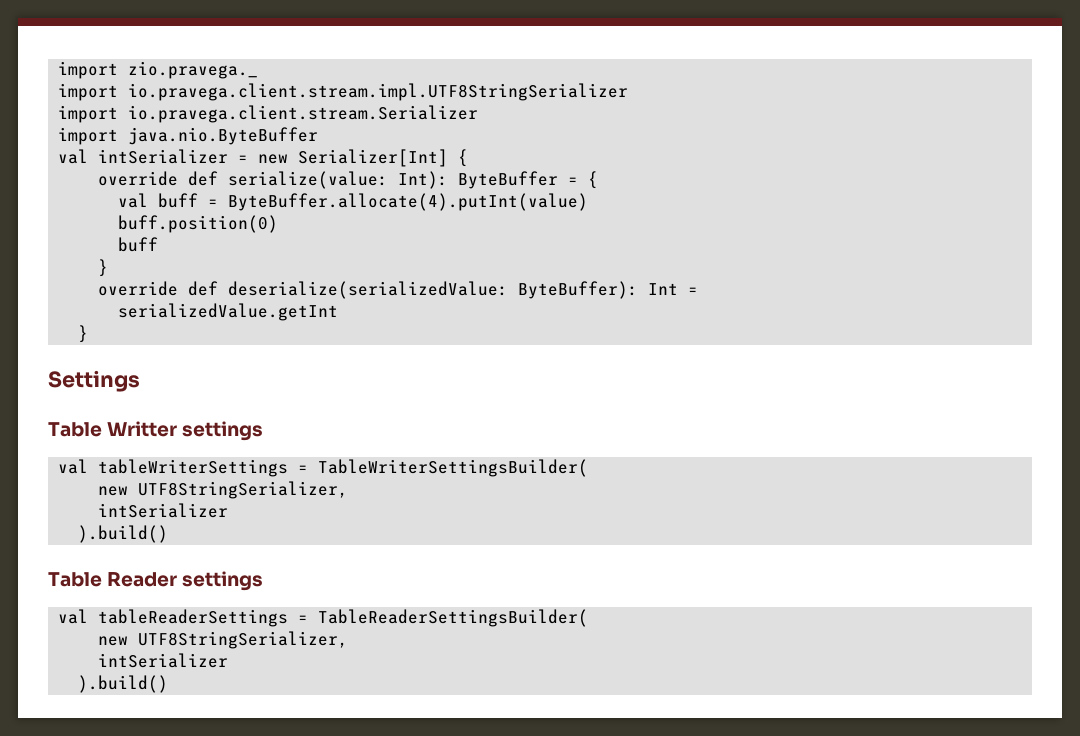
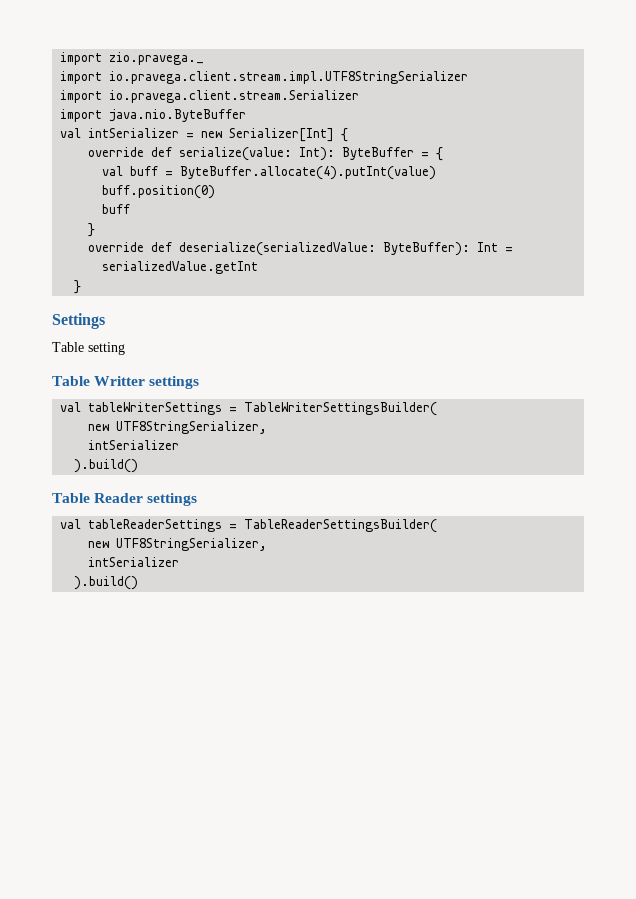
(140, 381) none -> [52,342,125,355] // Table setting

